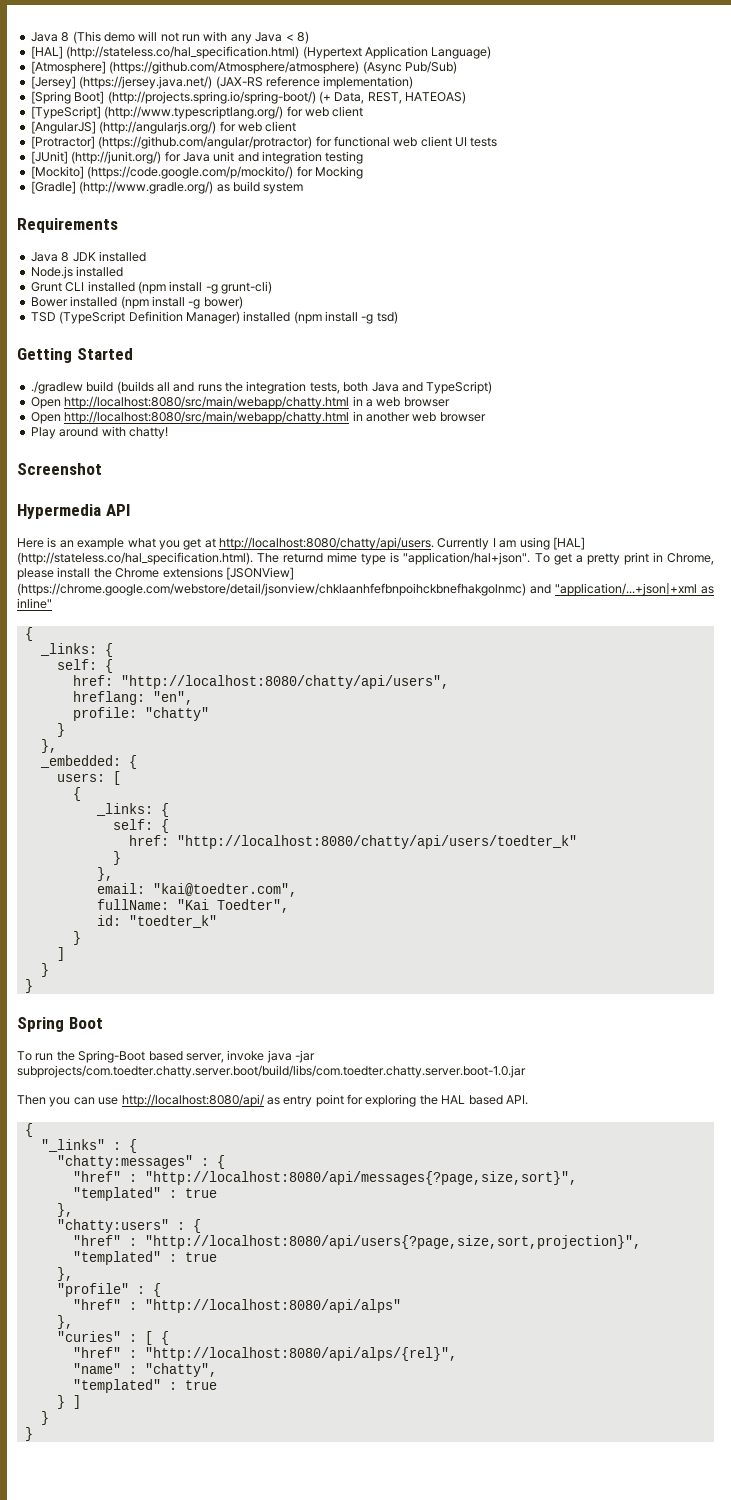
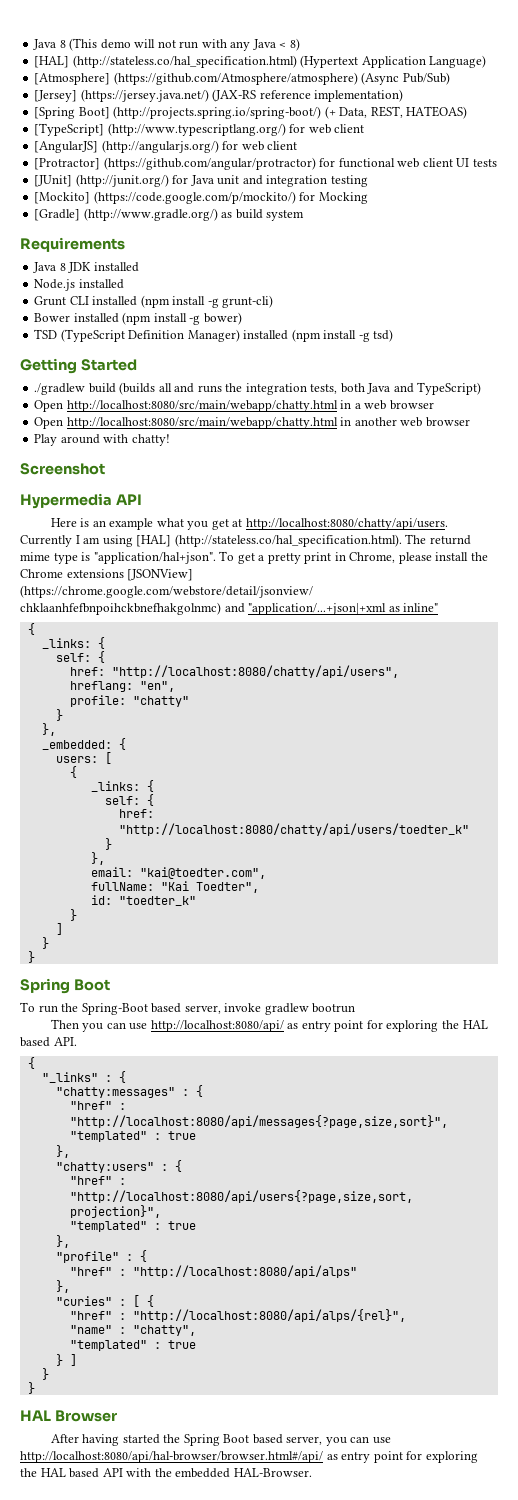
[266,1050,315,1063] [17,1065,526,1078] java -jar subprojects/com.toedter.chatty.server.boot/build/libs/com.toedter.chatty.server.boot-1.0.jar -> [264,1003,356,1015] gradlew bootrun
(33, 1434) none -> [20,1410,117,1422] [50,1434,391,1446] [20,1451,478,1463] [20,1468,312,1478] // HAL Browser // After having started the Spring Boot based server, you can use http://localhost:8080/api/hal-browser/browser.html#/api/ as entry point for exploring the HAL based API with the embedded HAL-Browser.

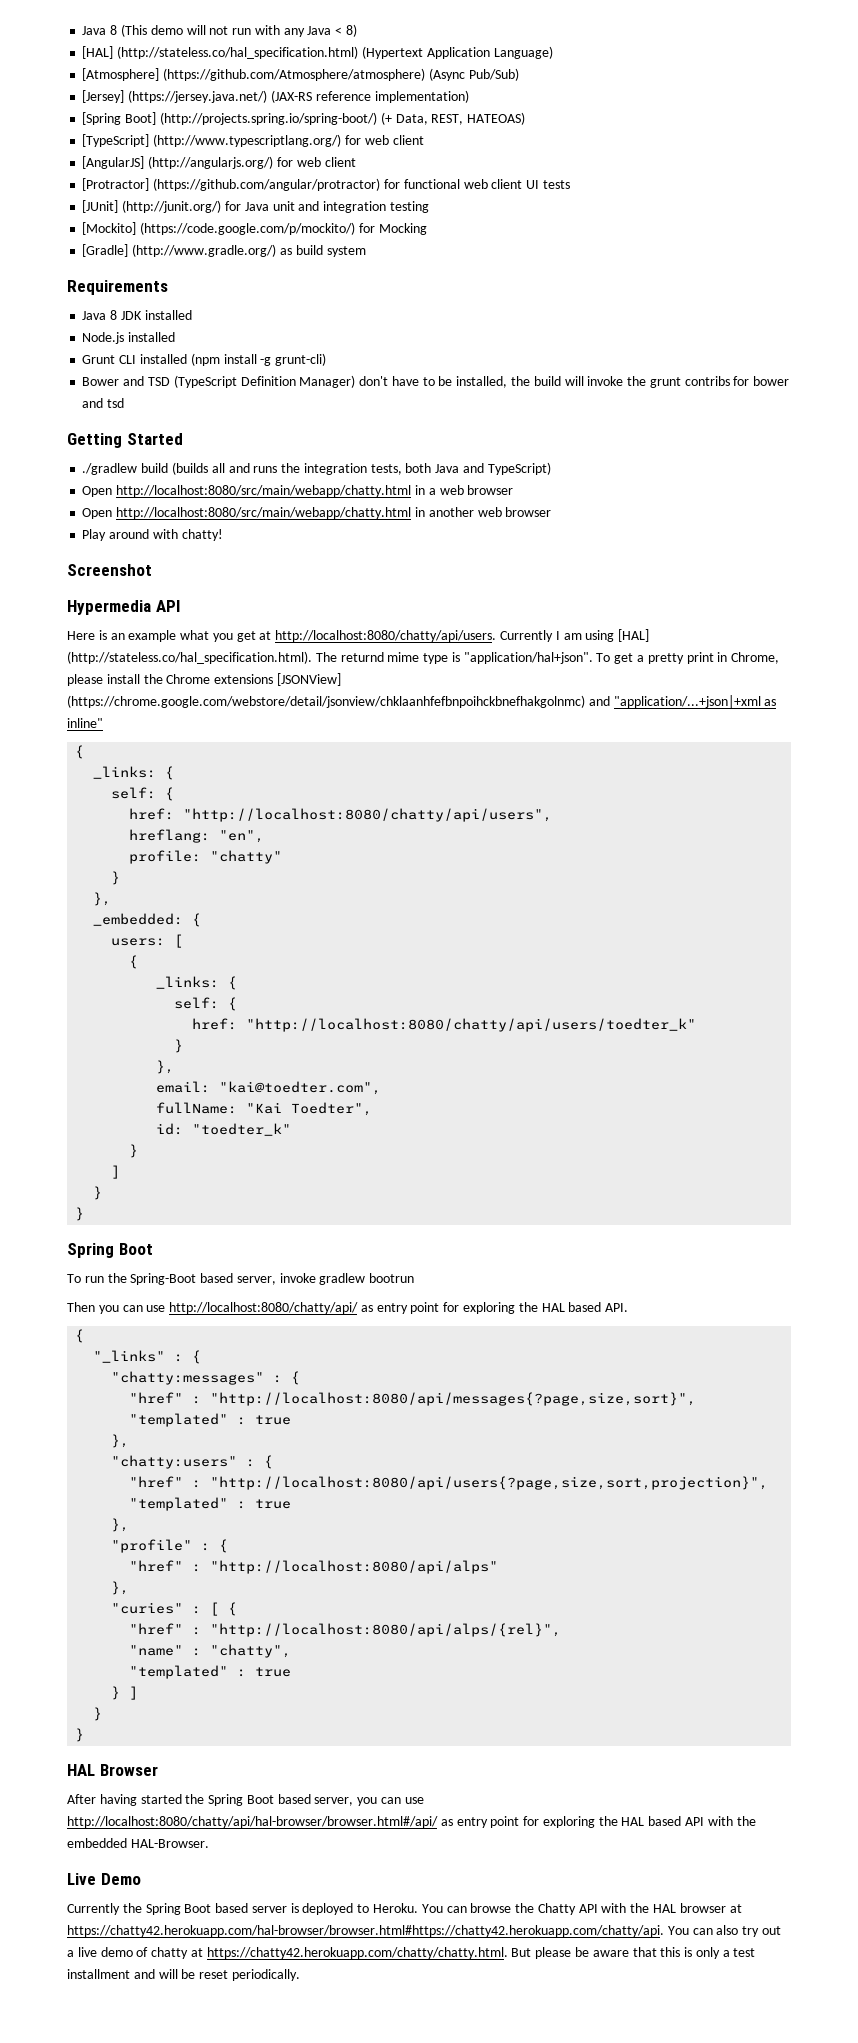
[73,312,242,325] [34,329,394,342] installed (npm install -g bower) // TSD (TypeScript Definition Manager) installed (npm install -g tsd) -> [123,375,790,388] [82,398,125,408] and TSD (TypeScript Definition Manager) don't have to be installed, the build will invoke the grunt contribs for bower and tsd
[150,1020,284,1032] http://localhost:8080/api/ -> [169,1302,359,1314] http://localhost:8080/chatty/api/
[20,1451,323,1463] http://localhost:8080/api/hal-browser/browser.html#/api/ -> [67,1816,438,1828] http://localhost:8080/chatty/api/hal-browser/browser.html#/api/
(312, 1472) none -> [67,1873,141,1885] [67,1903,742,1915] [67,1925,781,1937] [67,1947,756,1959] [67,1969,300,1981] // Live Demo // Currently the Spring Boot based server is deployed to Heroku. You can browse the Chatty API with the HAL browser at https://chatty42.herokuapp.com/hal-browser/browser.html#https://chatty42.herokuapp.com/chatty/api. You can also try out a live demo of chatty at https://chatty42.herokuapp.com/chatty/chatty.html. But please be aware that this is only a test installment and will be reset periodically.

